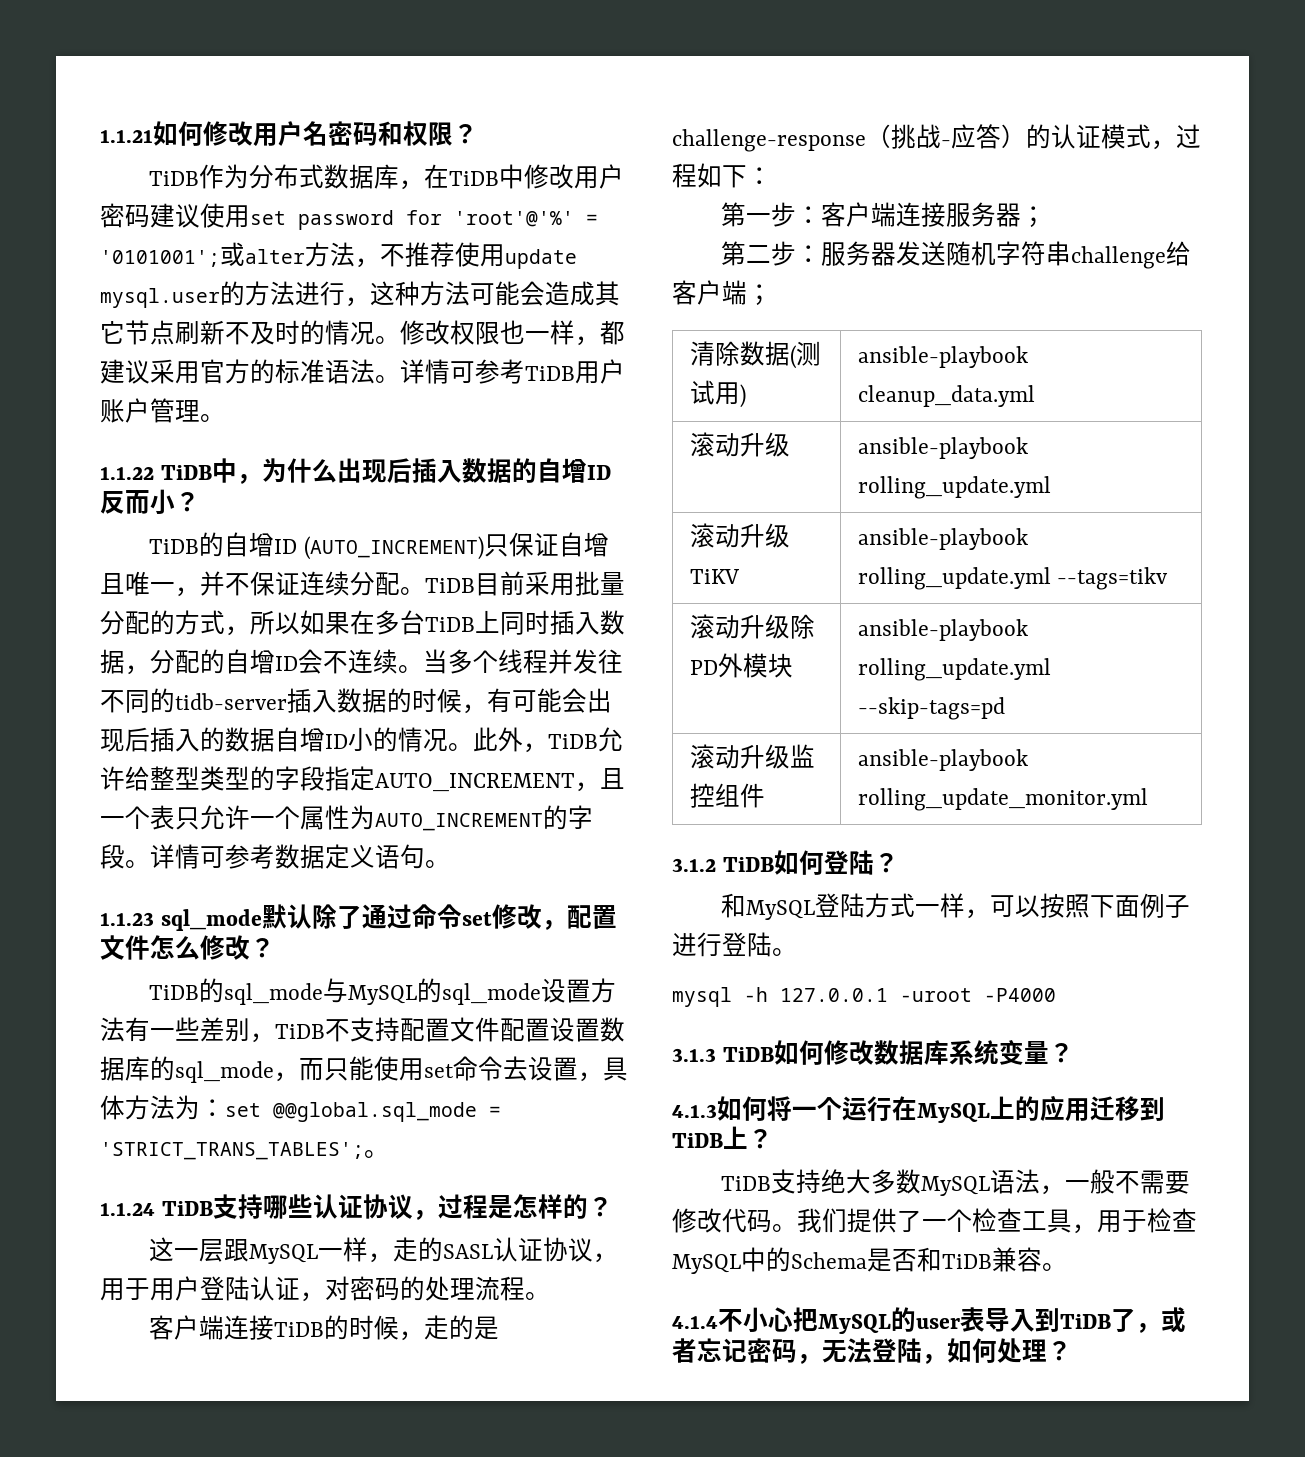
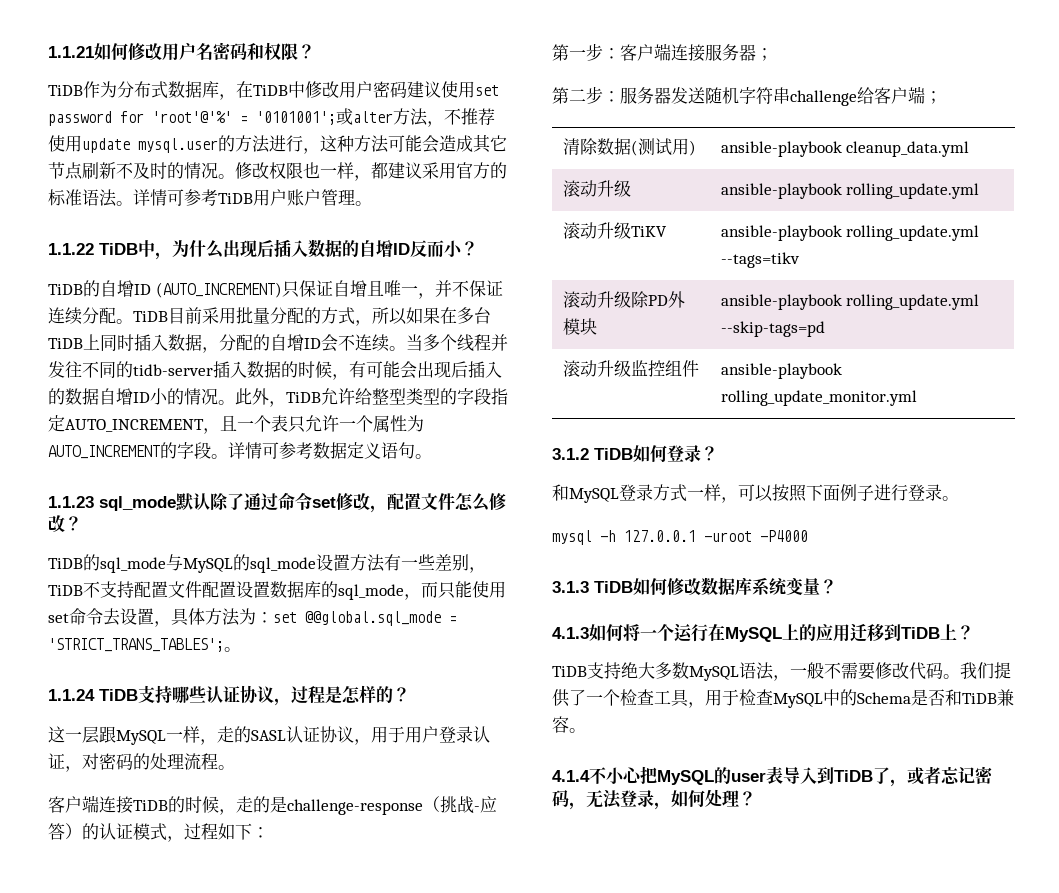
[225,1276,250,1301] 陆 -> [456,726,473,743] 录
[848,850,874,875] 陆 -> [684,445,701,462] 录
[840,893,866,918] 陆 -> [636,484,653,501] 录
[747,932,772,957] 陆 -> [925,484,942,501] 录
[897,1338,922,1363] 陆 -> [637,790,654,807] 录

